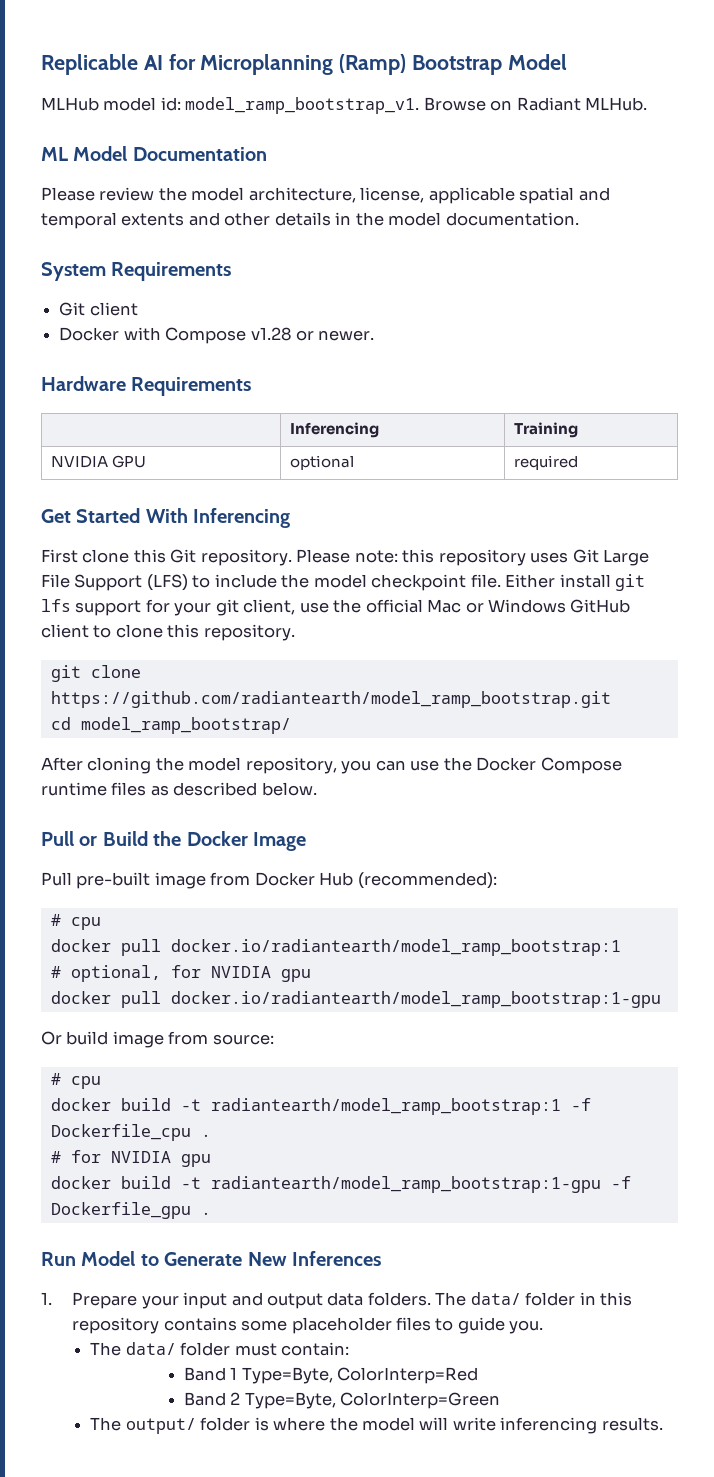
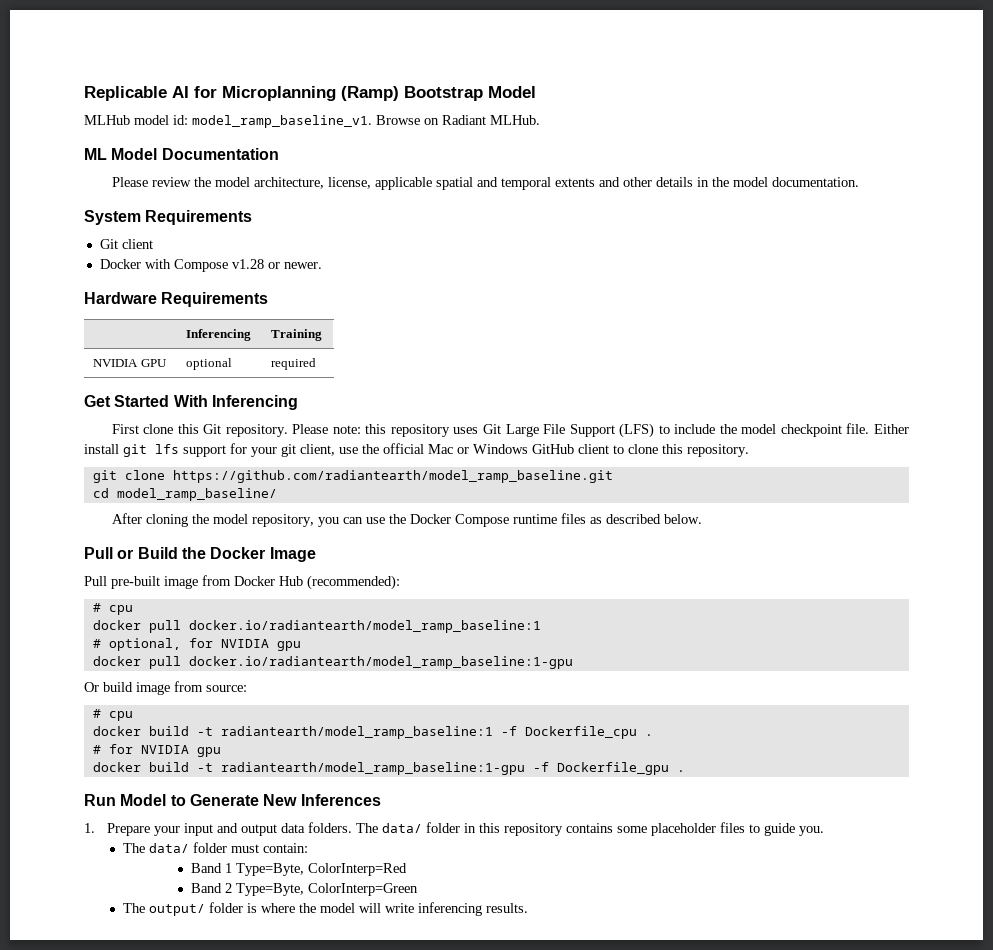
[185,97,420,114] model_ramp_bootstrap_v1. -> [192,115,372,128] model_ramp_baseline_v1.
[50,691,611,708] https://github.com/radiantearth/model_ramp_bootstrap.git -> [172,470,613,483] https://github.com/radiantearth/model_ramp_baseline.git
[80,717,291,734] model_ramp_bootstrap/ -> [116,488,277,501] model_ramp_baseline/
[170,939,621,956] docker.io/radiantearth/model_ramp_bootstrap:1 -> [188,620,541,633] docker.io/radiantearth/model_ramp_baseline:1
[170,991,661,1008] docker.io/radiantearth/model_ramp_bootstrap:1-gpu -> [188,656,573,669] docker.io/radiantearth/model_ramp_baseline:1-gpu
[210,1098,561,1115] radiantearth/model_ramp_bootstrap:1 -> [220,726,493,739] radiantearth/model_ramp_baseline:1
[210,1176,601,1193] radiantearth/model_ramp_bootstrap:1-gpu -> [220,762,525,775] radiantearth/model_ramp_baseline:1-gpu

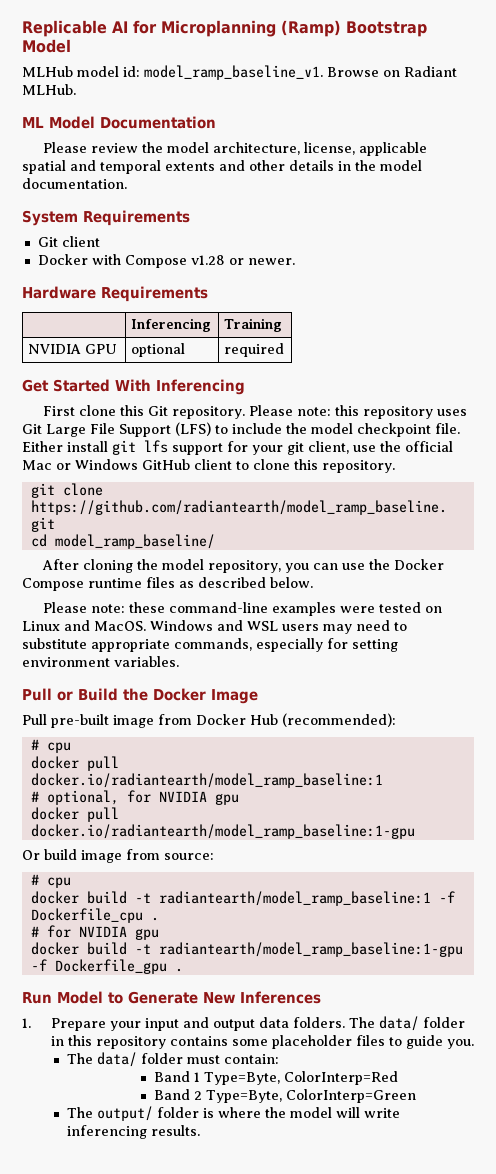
(702, 519) none -> [43,602,443,616] [22,620,407,634] [22,638,398,652] [22,656,179,667] // Please note: these command-line examples were tested on Linux and MacOS. Windows and WSL users may need to substitute appropriate commands, especially for setting environment variables.

